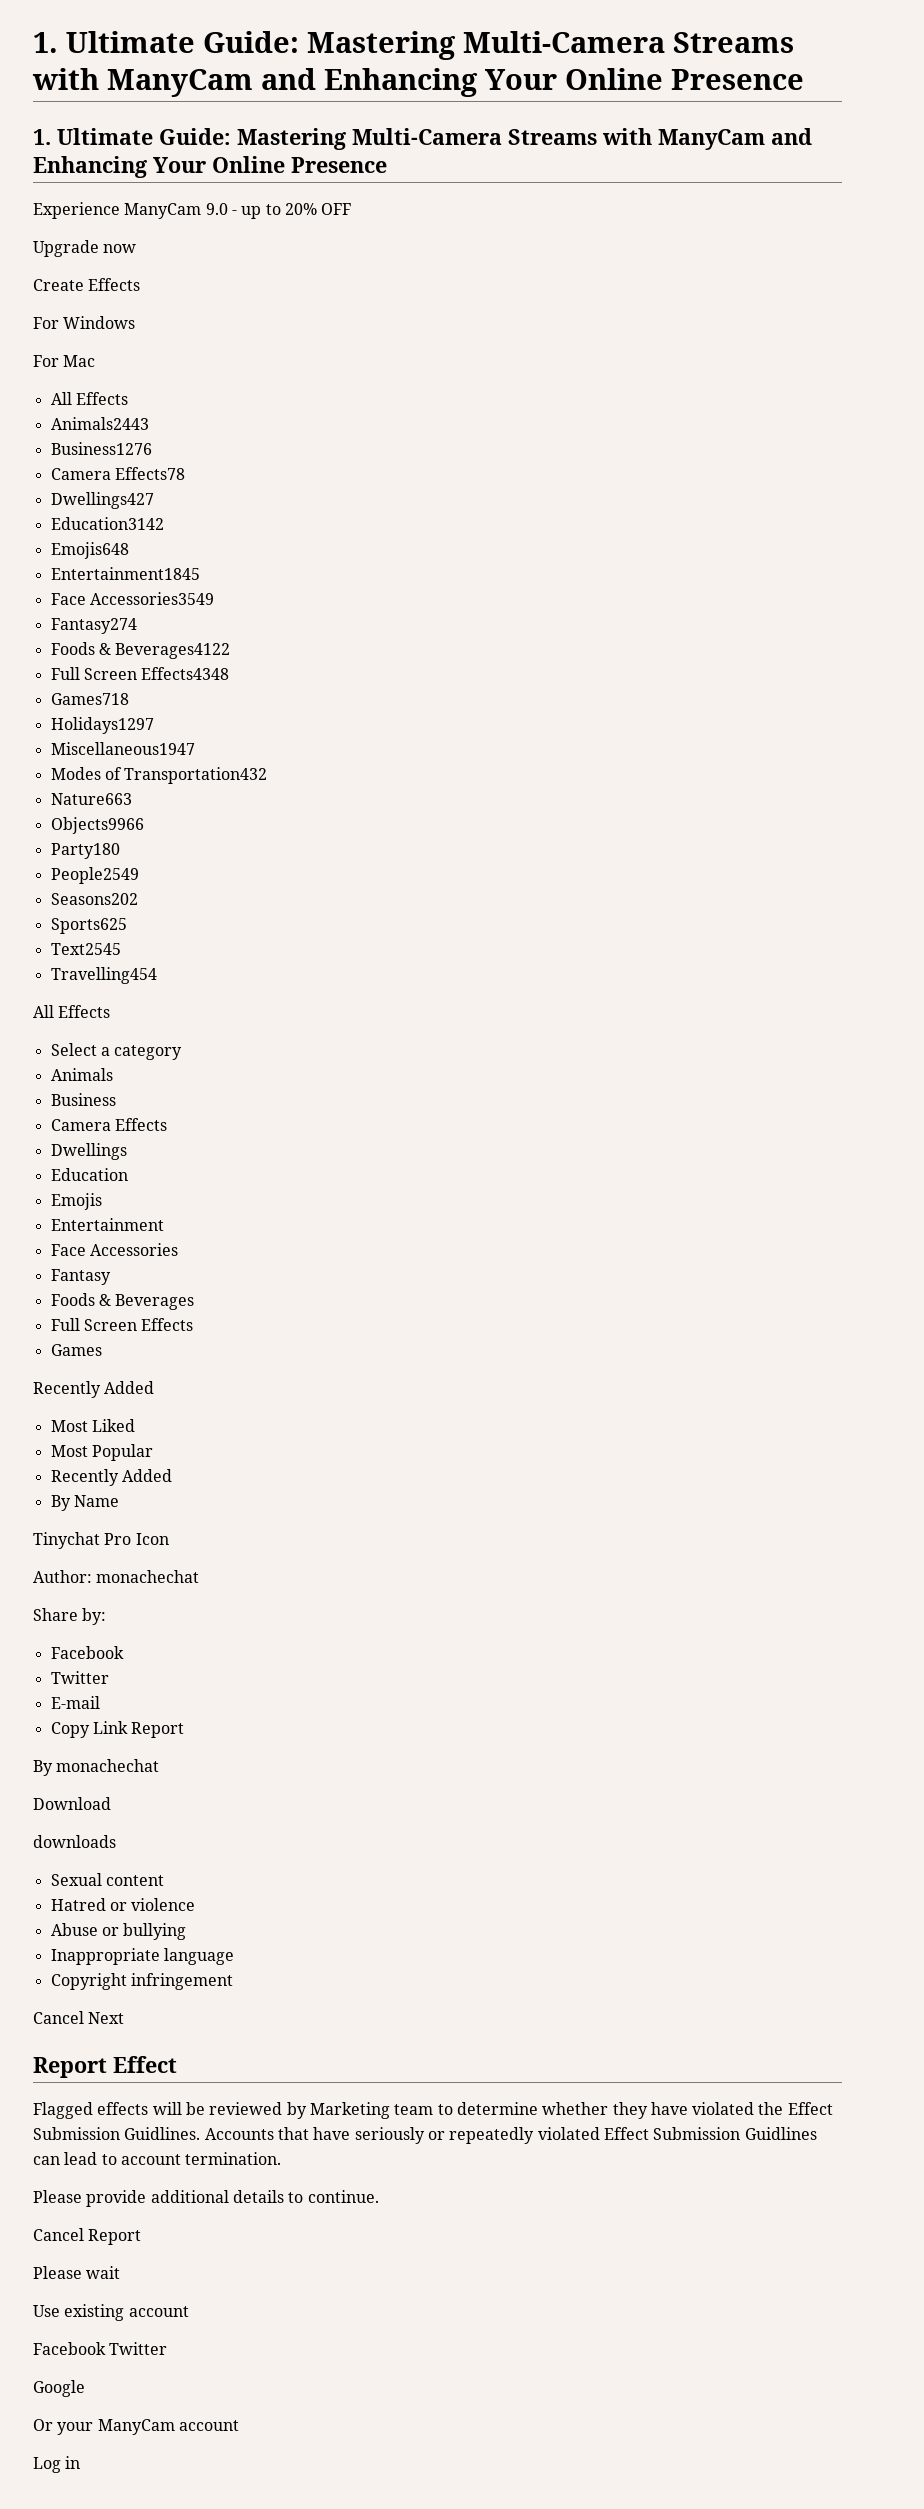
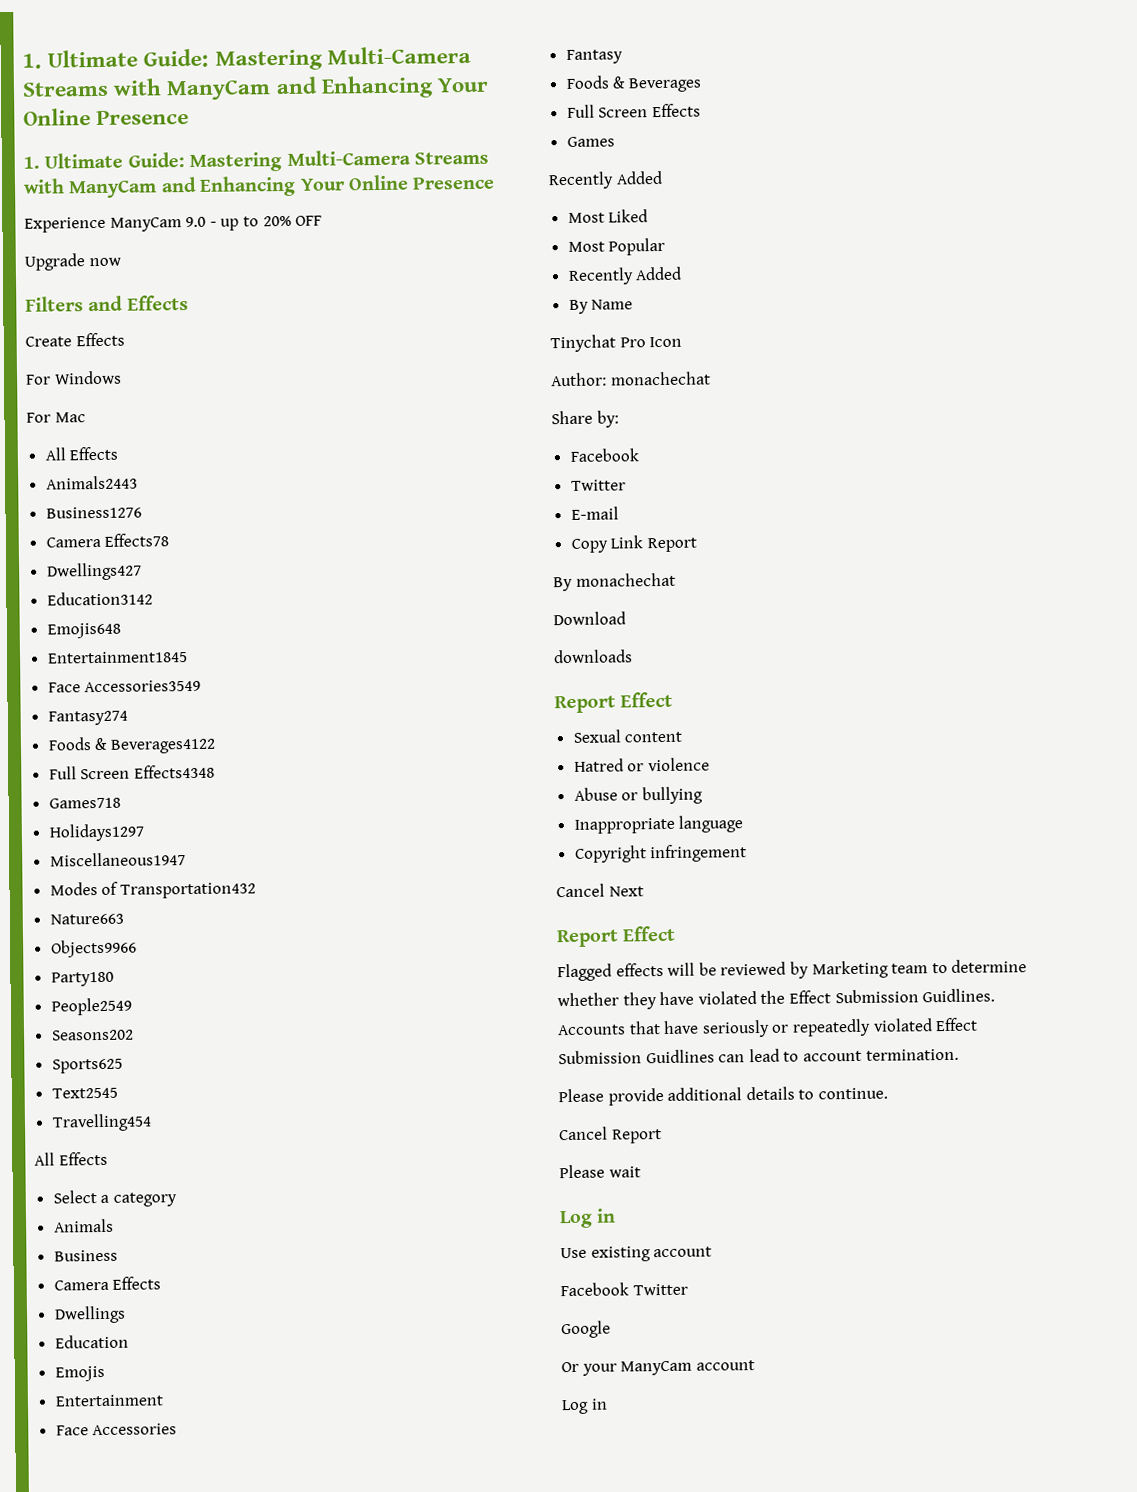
(137, 248) none -> [25,295,189,312] // Filters and Effects
(116, 1841) none -> [554,691,674,714] // Report Effect
(121, 2272) none -> [559,1208,617,1229] // Log in

